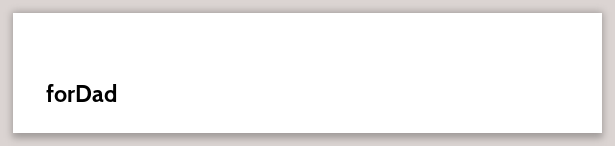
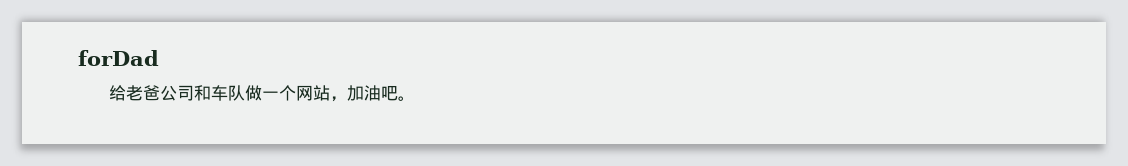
(117, 93) none -> [108,85,415,102] // 给老爸公司和车队做一个网站，加油吧。

